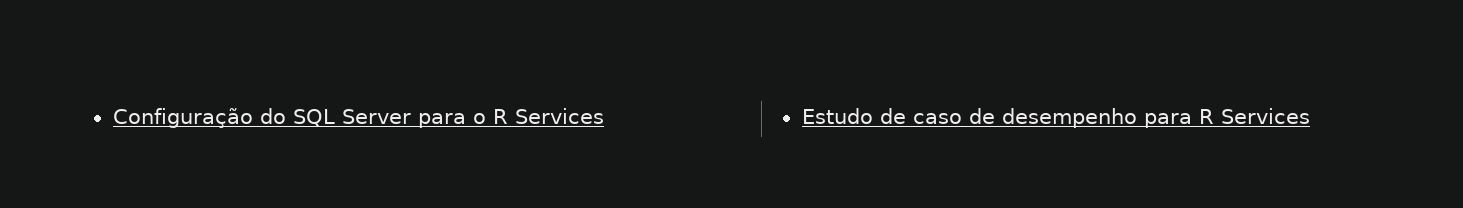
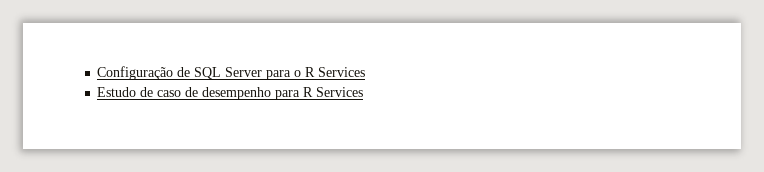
[259,108,286,124] do -> [177,67,191,77] de

